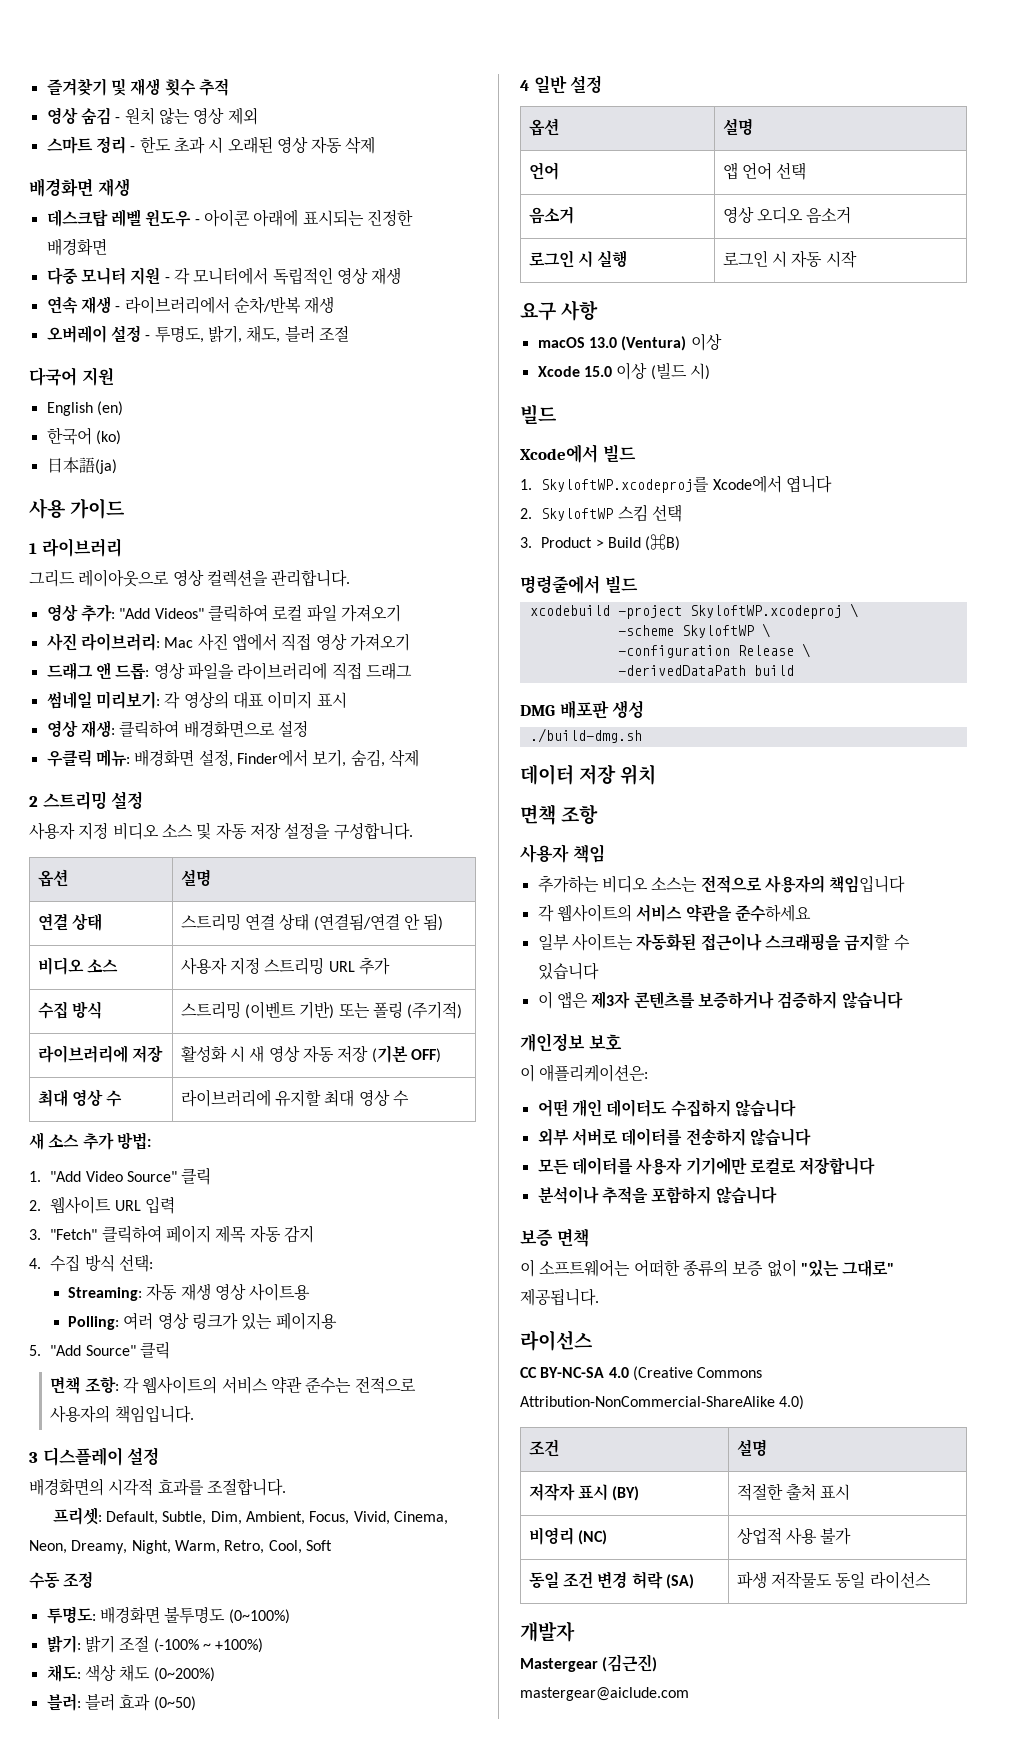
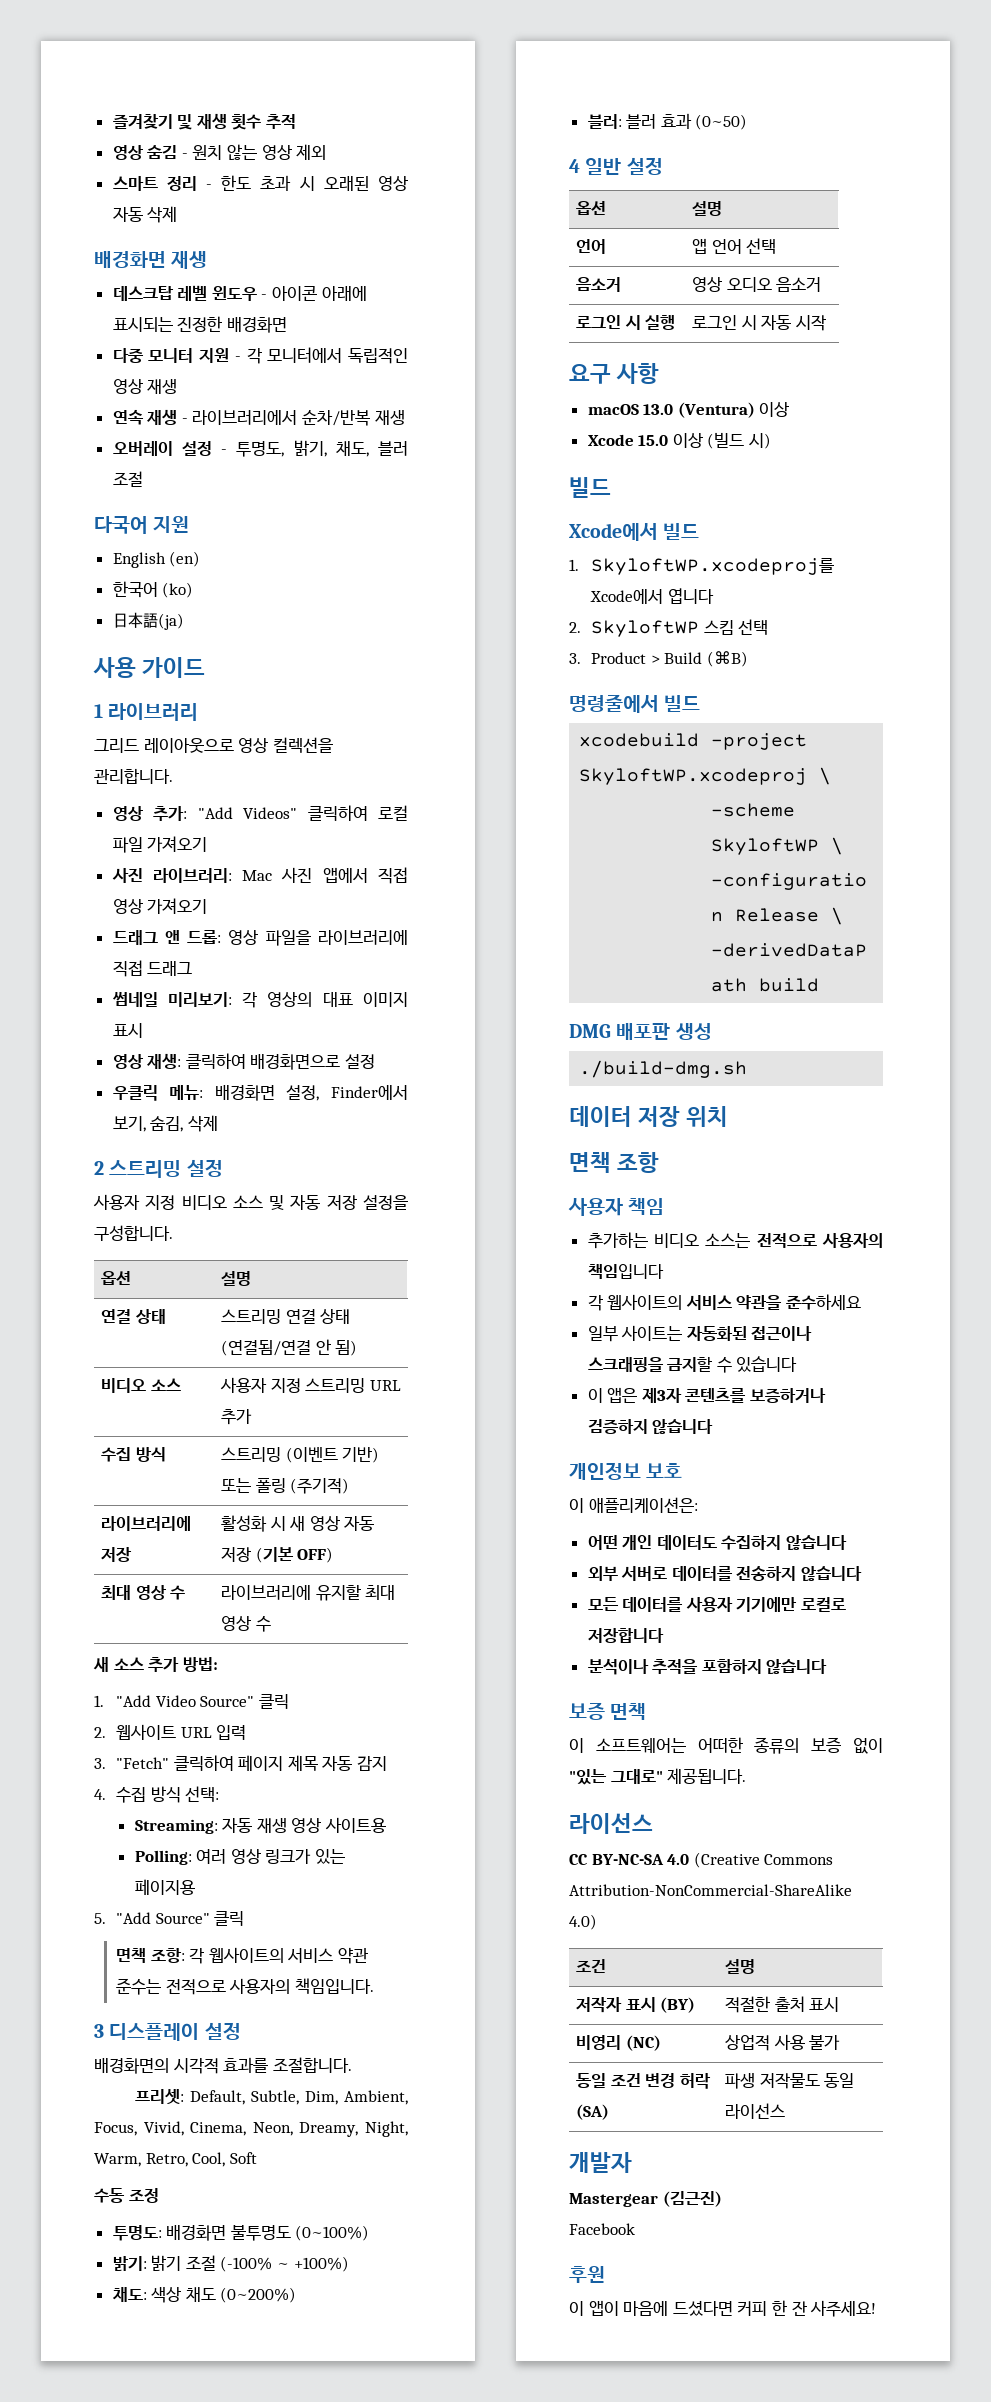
[520,1687,689,1701] mastergear@aiclude.com -> [569,2223,635,2235] [569,2266,605,2283] [569,2300,877,2317] Facebook // 후원 // 이 앱이 마음에 드셨다면 커피 한 잔 사주세요!

